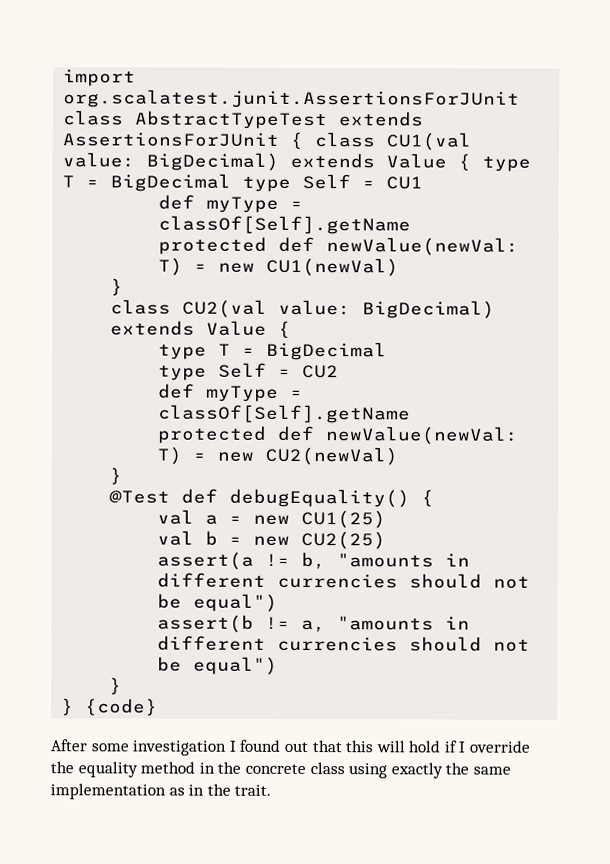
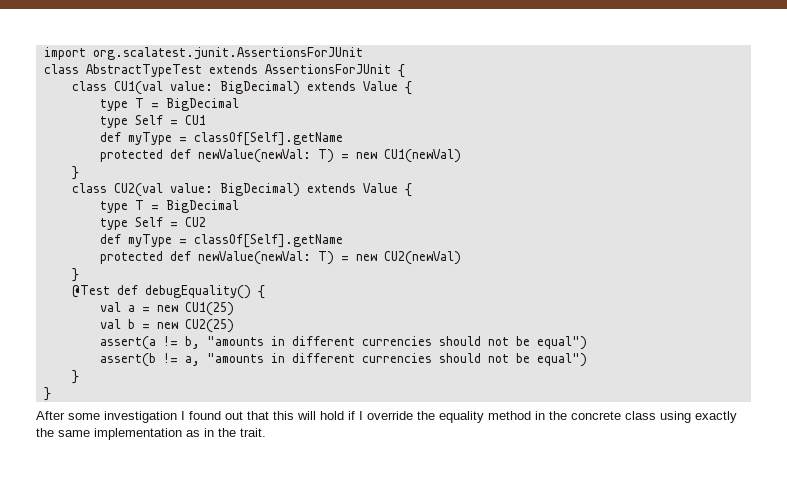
(304, 140) none -> (405, 71) //
[482,156,532,172] [62,173,232,192] type T = BigDecimal -> [99,98,239,111] // type T = BigDecimal //
[85,698,159,716] {code} -> (51, 394) none

